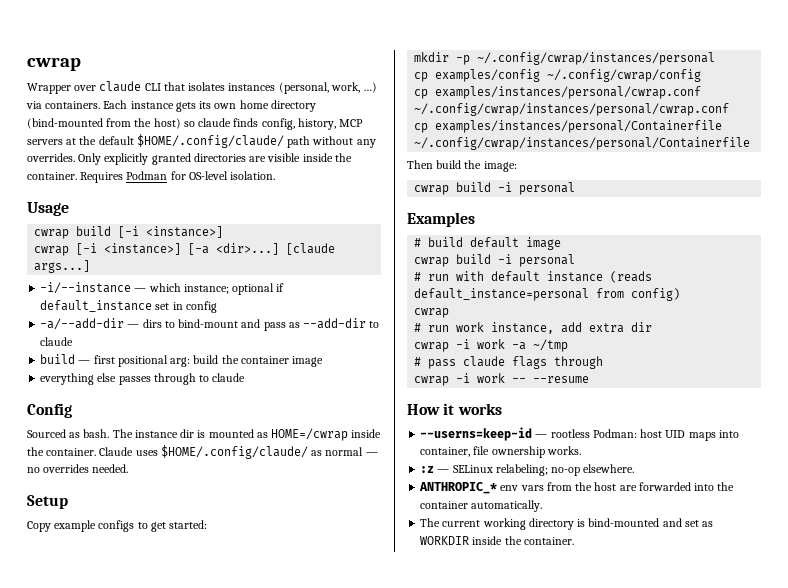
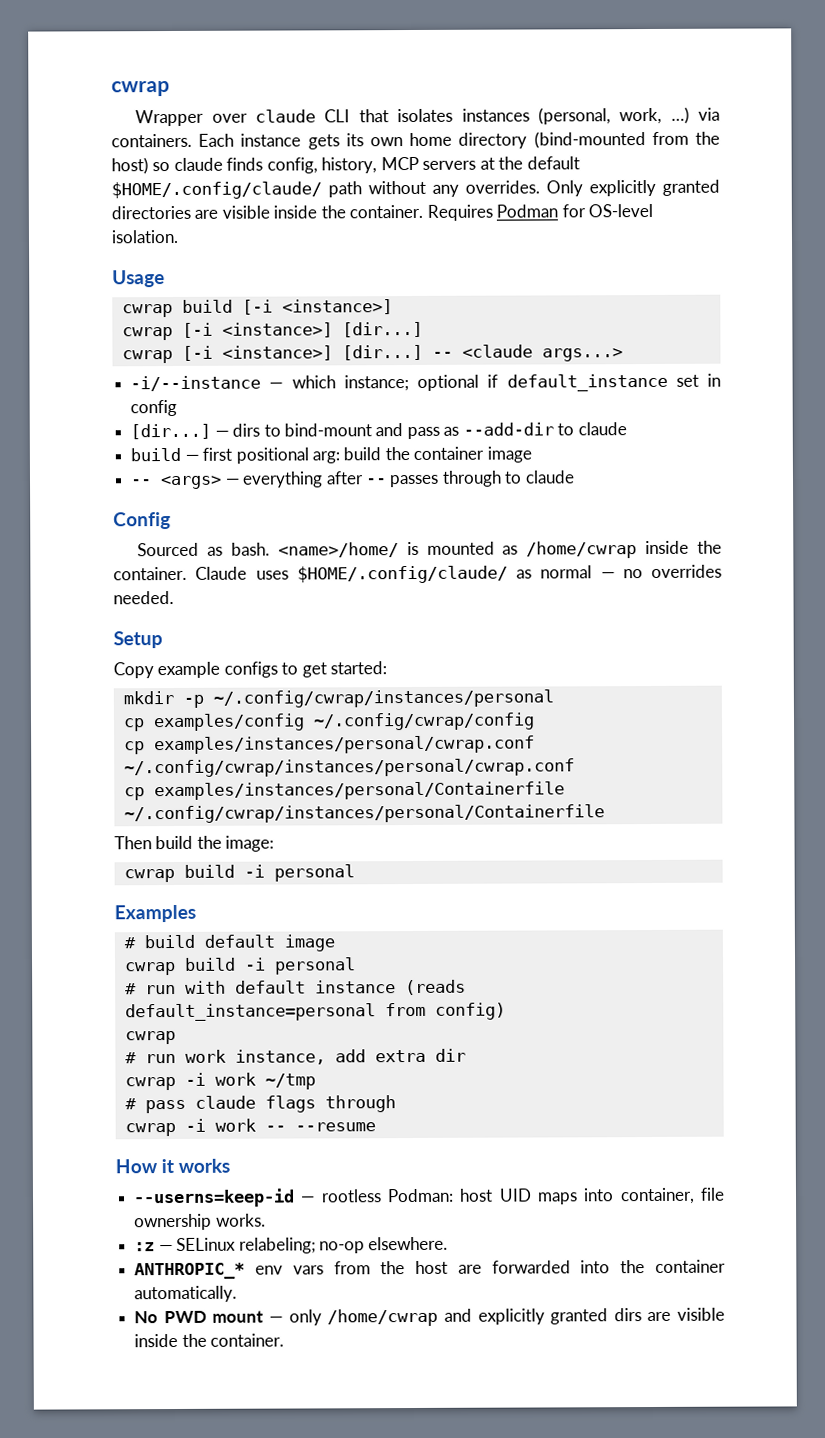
[188,243,336,255] [34,260,91,273] [-a <dir>...] [claude args...] -> [341,321,423,338] [121,344,623,364] [dir...] // cwrap [-i <instance>] [dir...] -- <claude args...>
[40,318,125,330] -a/--add-dir -> [130,423,212,440] [dir...]
[40,373,117,385] everything else -> [130,471,387,490] -- <args> — everything after --
[112,429,195,438] The instance dir -> [277,542,399,558] <name>/home/
[271,428,349,441] HOME=/cwrap -> [526,541,638,559] /home/cwrap
[512,342,527,350] -a -> (256, 1079) none
[420,518,714,530] [420,536,470,545] The current working directory is bind-mounted and set as WORKDIR -> [134,1307,725,1327] No PWD mount — only /home/cwrap and explicitly granted dirs are visible

